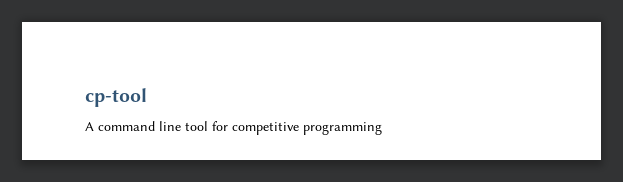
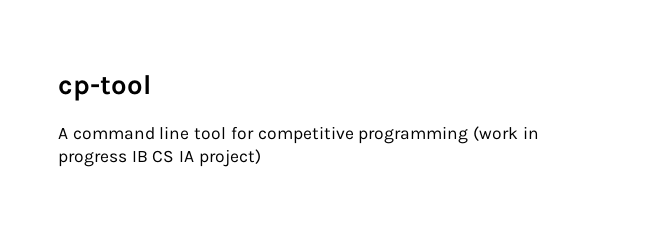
(382, 128) none -> [473,126,539,141] [58,149,261,167] (work in progress IB CS IA project)

